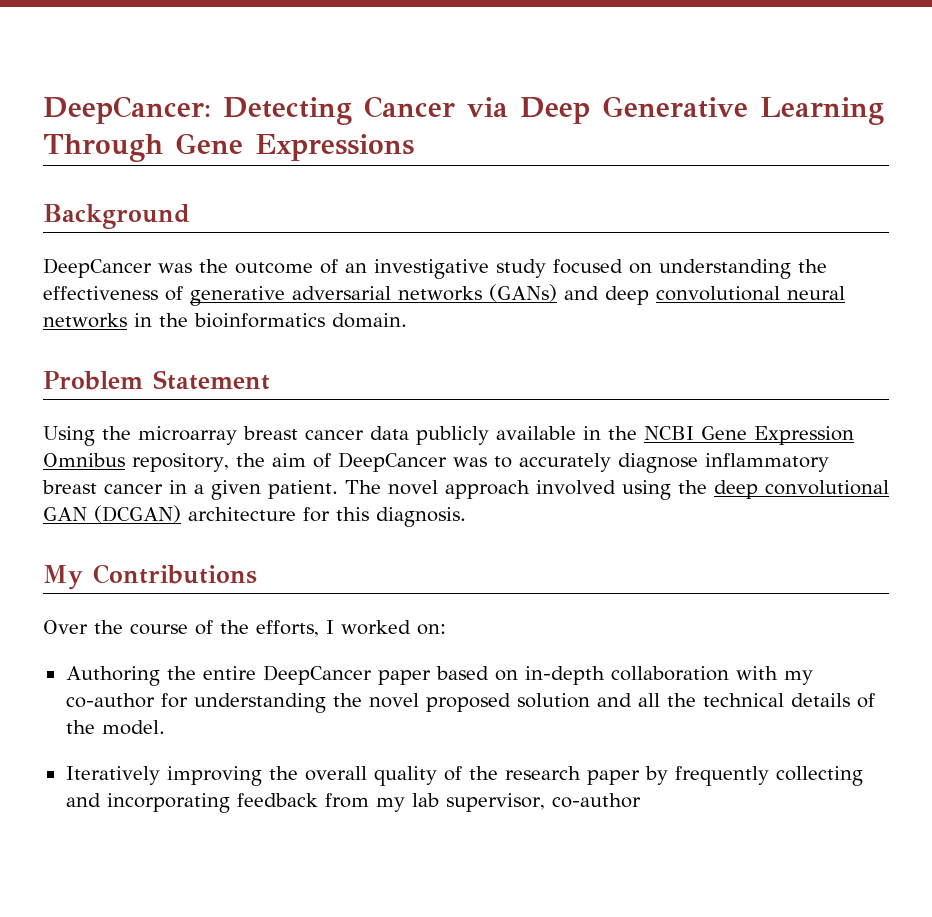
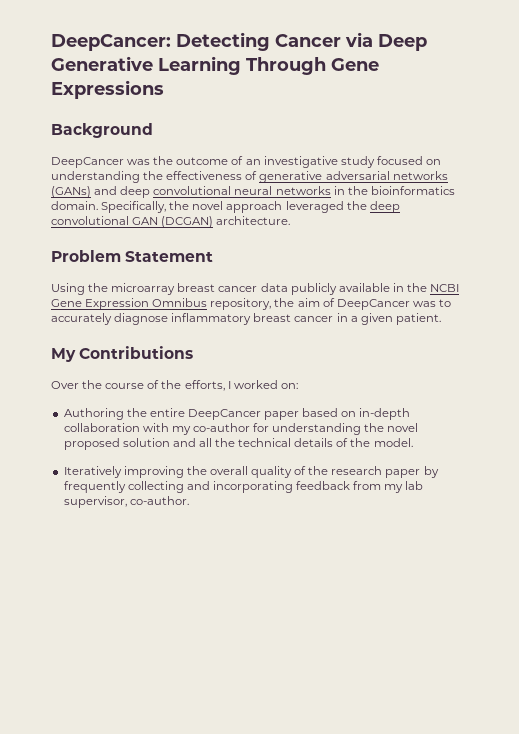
(407, 320) none -> [101,201,400,213] [51,216,291,228] Specifically, the novel approach leveraged the deep convolutional GAN (DCGAN) architecture.
[345,480,889,500] [43,505,466,527] The novel approach involved using the deep convolutional GAN (DCGAN) architecture for this diagnosis. -> (441, 319) none
[551,793,641,808] co-author -> [129,496,189,505] co-author.

